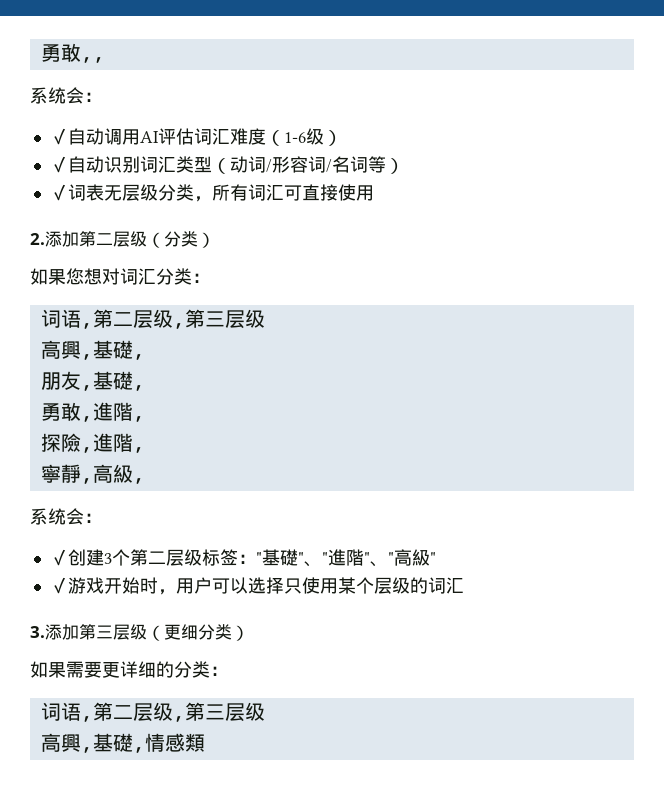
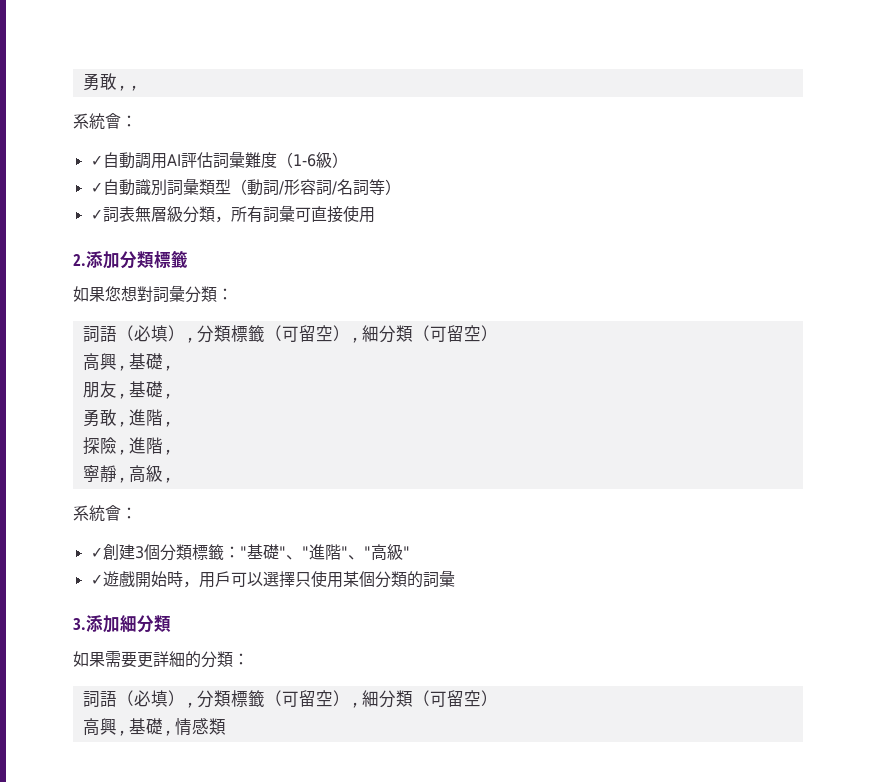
[48,87,84,104] 统会 -> [89,113,121,130] 統會
[85,128,248,145] 动调用AI评估词汇难 -> [118,151,261,169] 動調用AI評估詞彙難
[305,128,324,145] 级 -> [315,152,332,168] 級
[85,156,404,174] [49,184,284,202] 动识别词汇类型（动词/形容词/名词等） // ✓词表无层级分类，所有词汇 -> [118,178,401,196] [90,205,295,223] 動識別詞彙類型（動詞/形容詞/名詞等） // ✓詞表無層級分類，所有詞彙
[79,231,215,248] [30,268,210,285] [40,309,265,329] 第二层级（分类） // 如果您想对词汇分类： // 词语,第二层级,第三层级 -> [120,250,188,269] [73,285,233,303] [82,325,498,343] 分類標籤 // 如果您想對詞彙分類： // 詞語（必填）,分類標籤（可留空）,細分類（可留空）
[48,508,102,525] [49,549,238,566] 统会： // ✓创建3个第二层级标签 -> [89,505,137,522] [90,544,224,561] 統會： // ✓創建3個分類標籤
[67,577,464,595] [30,624,249,641] [30,661,228,678] [40,702,265,722] 游戏开始时，用户可以选择只使用某个层级的词汇 // 3.添加第三层级（更细分类） // 如果需要更详细的分类： // 词语,第二层级,第三层级 -> [102,570,455,588] [73,615,171,633] [73,651,249,668] [82,690,498,708] 遊戲開始時，用戶可以選擇只使用某個分類的詞彙 // 3.添加細分類 // 如果需要更詳細的分類： // 詞語（必填）,分類標籤（可留空）,細分類（可留空）

